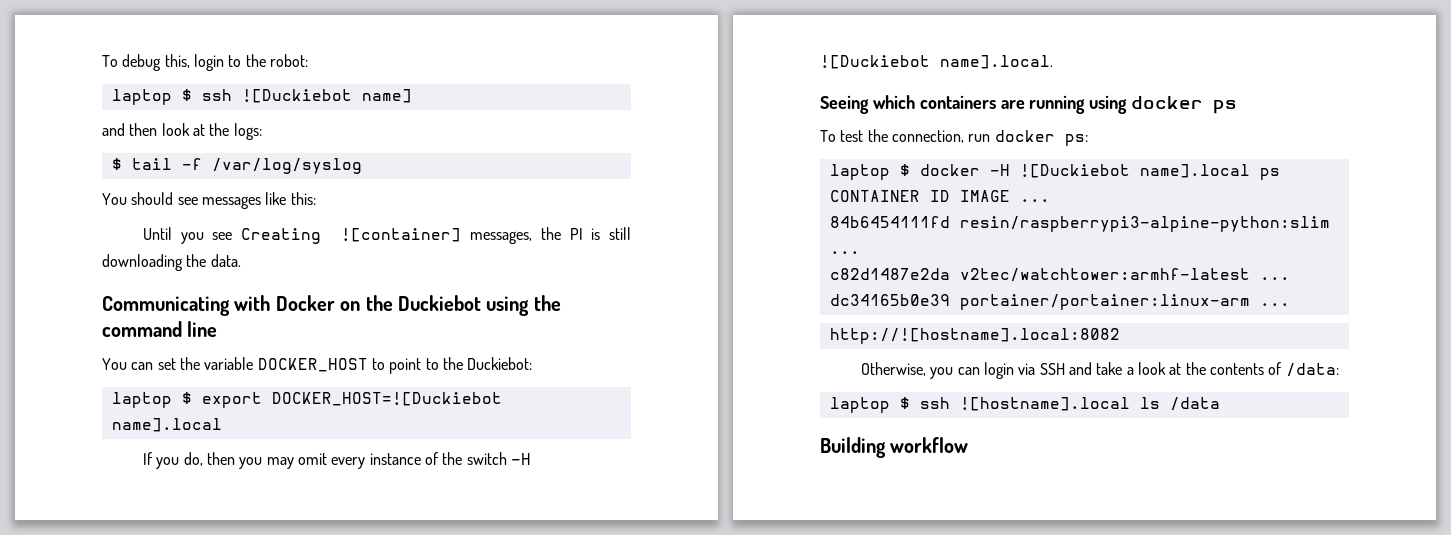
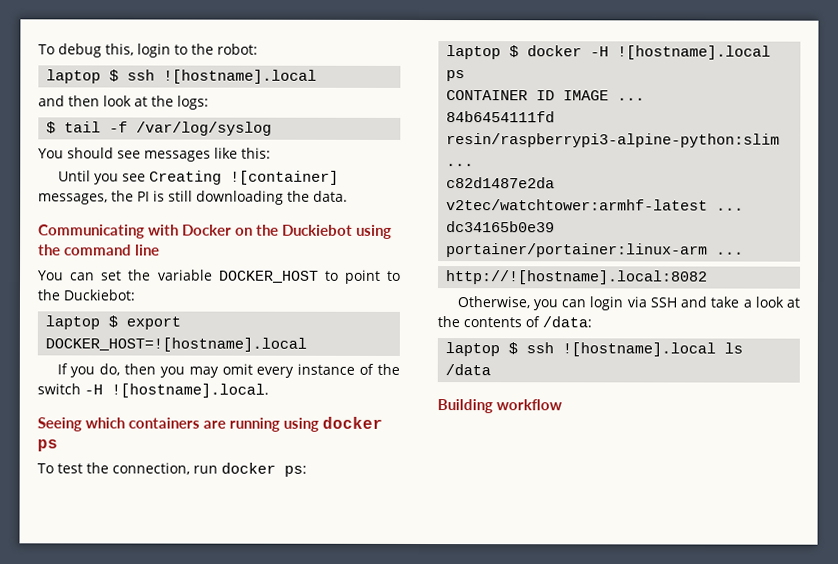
[241,89,412,103] ![Duckiebot name] -> [163,69,318,84] ![hostname].local
[271,392,502,406] [111,418,222,432] DOCKER_HOST=![Duckiebot name].local -> [45,337,308,352] DOCKER_HOST=![hostname].local
[820,55,1053,69] ![Duckiebot name].local. -> [111,383,269,398] ![hostname].local.
[1019,164,1250,178] ![Duckiebot name].local -> [617,45,772,60] ![hostname].local

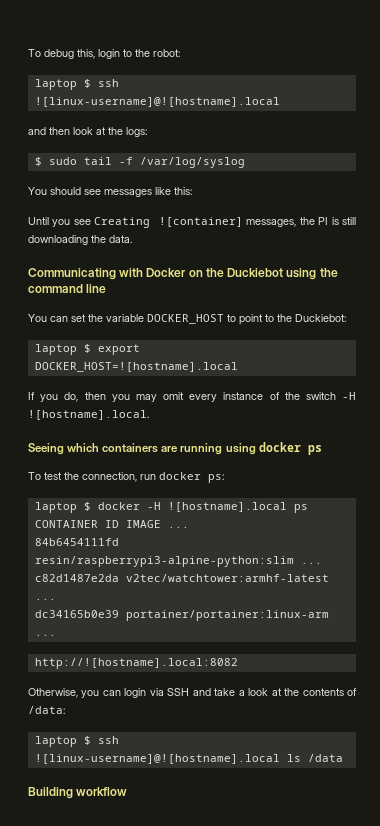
[163,69,318,84] ![hostname].local -> [34,97,280,107] ![linux-username]@![hostname].local
(57, 127) none -> [48,157,77,165] sudo
[562,342,717,357] ![hostname].local -> [34,754,280,764] ![linux-username]@![hostname].local

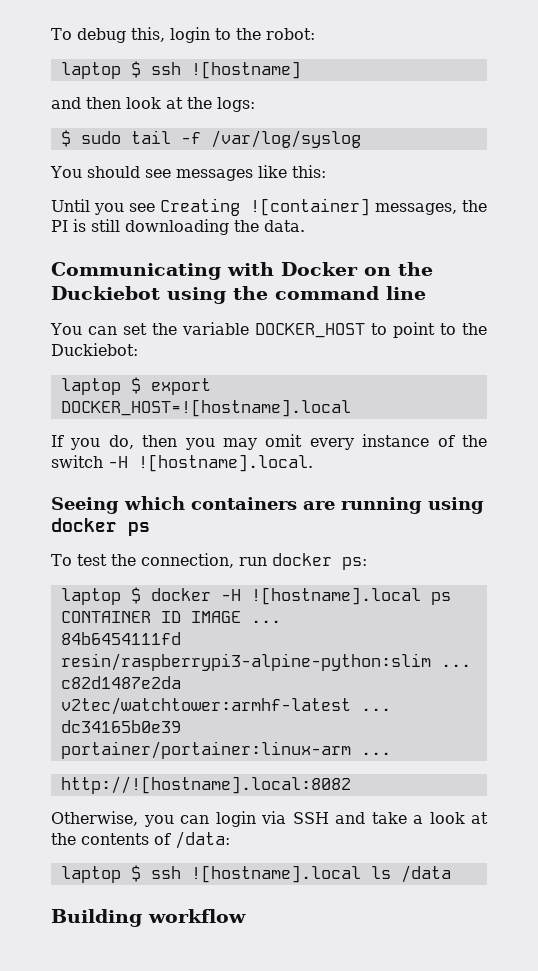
[34,97,280,107] ![linux-username]@![hostname].local -> [190,61,301,79] ![hostname]
[34,754,280,764] ![linux-username]@![hostname].local -> [190,865,361,883] ![hostname].local

